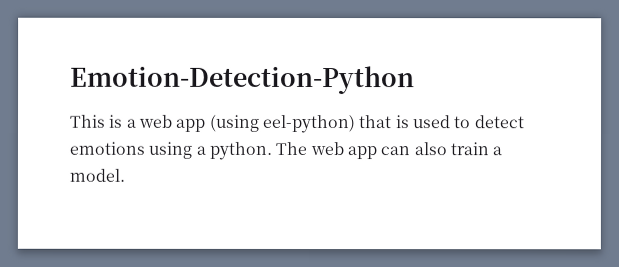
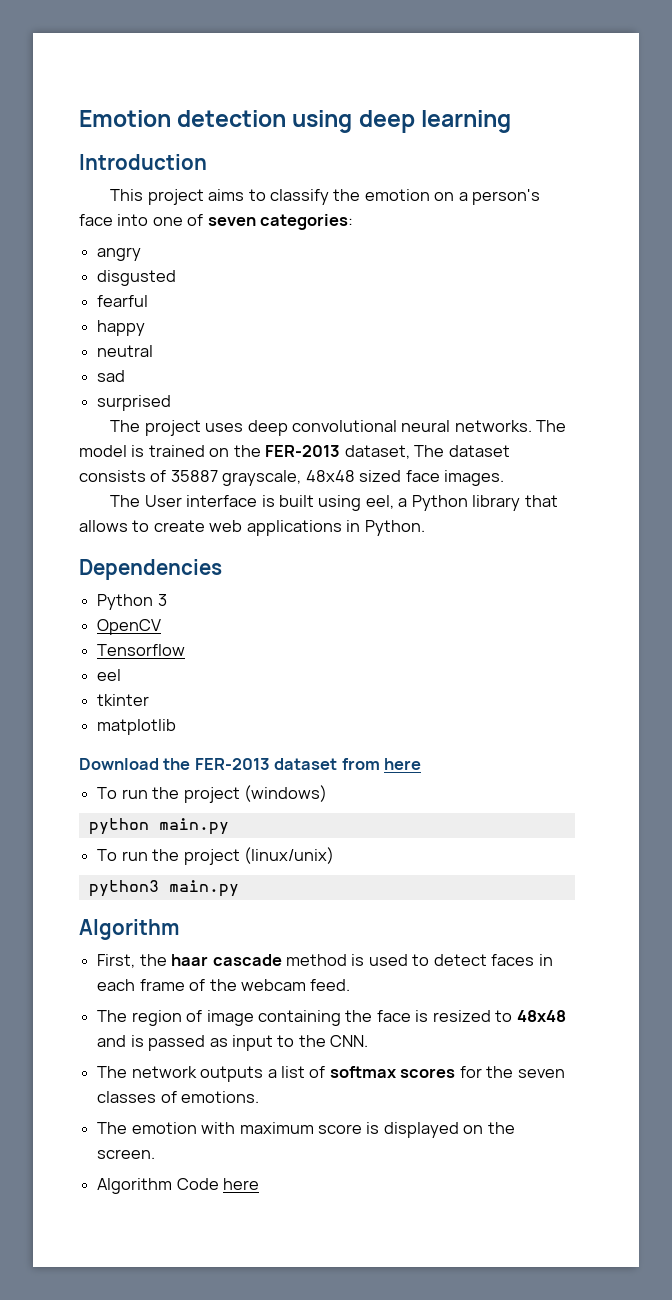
[70,65,415,95] [70,114,525,134] [69,141,503,160] [69,168,125,182] Emotion-Detection-Python // This is a web app (using eel-python) that is used to detect emotions using a python. The web app can also train a model. -> [79,110,511,133] [79,154,207,170] [110,189,541,205] [79,214,354,230] [97,247,142,261] [97,270,177,286] [97,295,149,307] [97,320,146,336] [97,345,154,357] [97,370,126,382] [97,395,172,411] [110,420,567,436] [79,445,510,459] [79,470,505,486] [110,495,558,511] [79,520,425,536] [79,559,222,580] [97,594,167,610] [97,619,162,635] [97,644,186,656] [97,669,122,681] [97,694,150,706] [97,719,177,735] [79,758,422,770] [97,785,327,803] [88,818,229,835] [97,847,334,865] [88,880,239,897] [79,919,179,940] [97,954,553,968] [97,979,351,991] [97,1010,566,1026] [97,1035,369,1051] [97,1066,565,1082] [97,1091,260,1103] [97,1122,515,1138] [97,1149,156,1159] [97,1178,260,1194] Emotion detection using deep learning // Introduction // This project aims to classify the emotion on a person's face into one of seven categories: // angry // disgusted // fearful // happy // neutral // sad // surprised // The project uses deep convolutional neural networks. The model is trained on the FER-2013 dataset, The dataset consists of 35887 grayscale, 48x48 sized face images. // The User interface is built using eel, a Python library that allows to create web applications in Python. // Dependencies // Python 3 // OpenCV // Tensorflow // eel // tkinter // matplotlib // Download the FER-2013 dataset from here // To run the project (windows) // python main.py // To run the project (linux/unix) // python3 main.py // Algorithm // First, the haar cascade method is used to detect faces in each frame of the webcam feed. // The region of image containing the face is resized to 48x48 and is passed as input to the CNN. // The network outputs a list of softmax scores for the seven classes of emotions. // The emotion with maximum score is displayed on the screen. // Algorithm Code here

